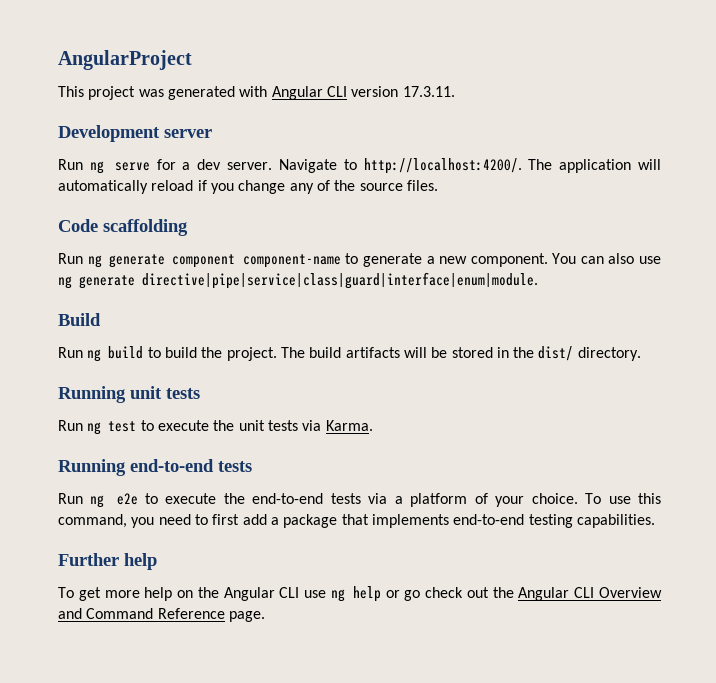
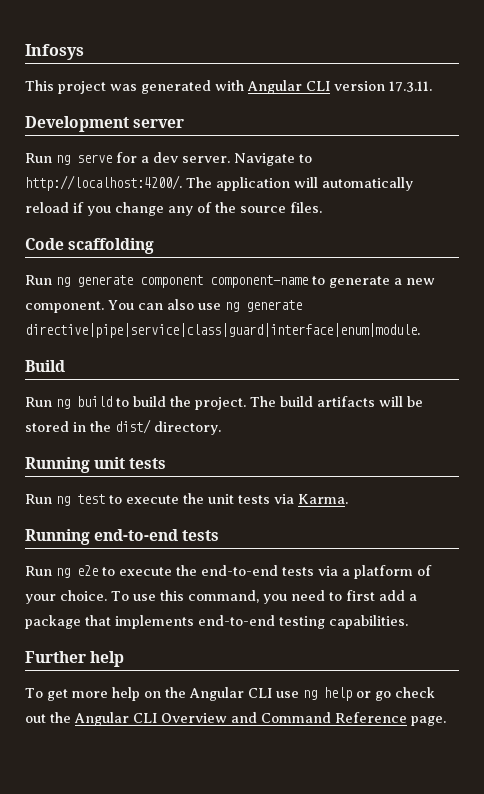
[58,50,192,70] AngularProject -> [25,44,84,60] Infosys

